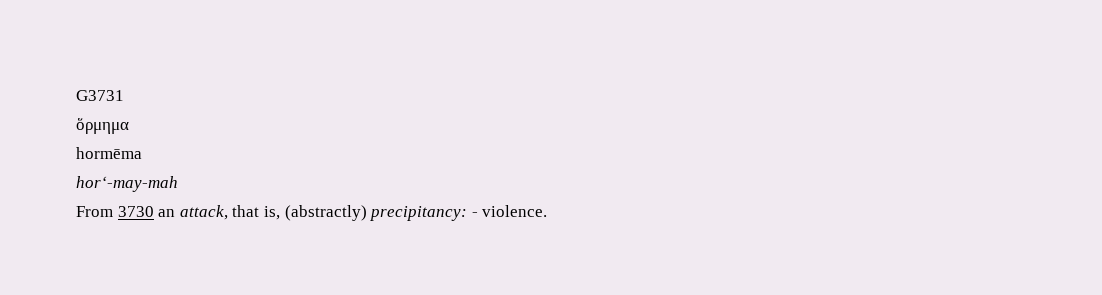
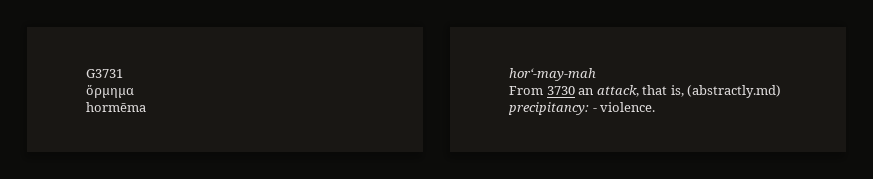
[284,205,367,221] (abstractly) -> [687,85,782,98] (abstractly.md)

